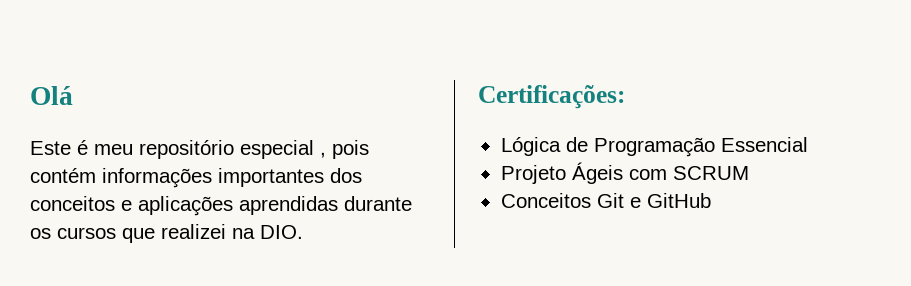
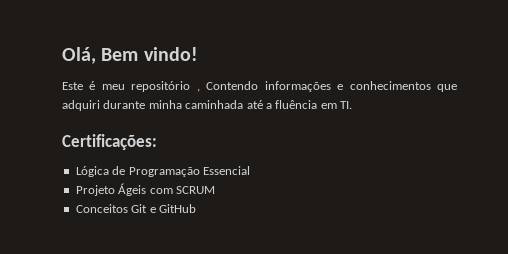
[30,86,73,105] Olá -> [62,47,198,64] Olá, Bem vindo!
[240,140,369,159] [30,168,362,188] [30,196,412,216] [30,224,303,243] especial , pois contém informações importantes dos conceitos e aplicações aprendidas durante os cursos que realizei na DIO. -> [196,81,458,92] [62,100,352,111] , Contendo informações e conhecimentos que adquiri durante minha caminhada até a fluência em TI.

